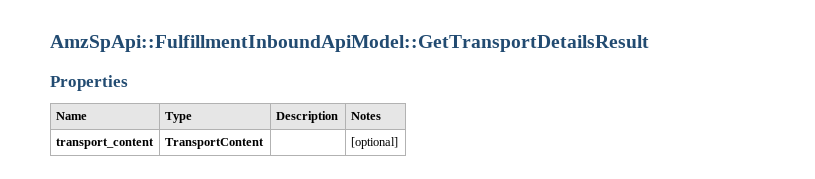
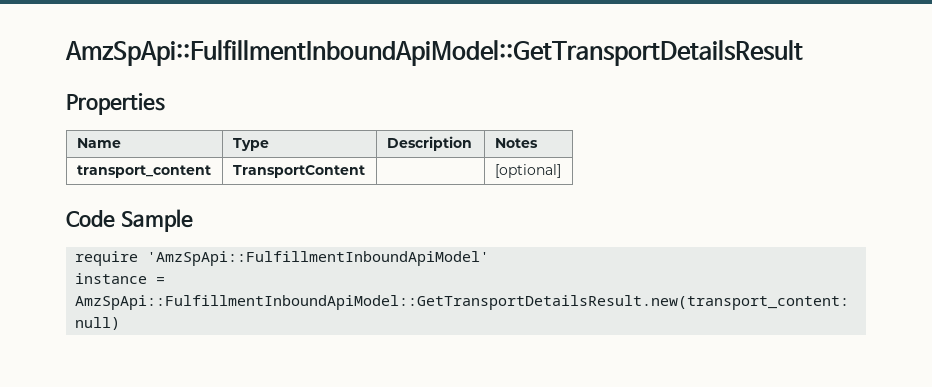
(398, 143) none -> [66,209,193,232] [75,251,490,266] [75,273,166,284] [75,295,850,310] [75,317,121,330] // Code Sample // require 'AmzSpApi::FulfillmentInboundApiModel' // instance = AmzSpApi::FulfillmentInboundApiModel::GetTransportDetailsResult.new(transport_content: null)

